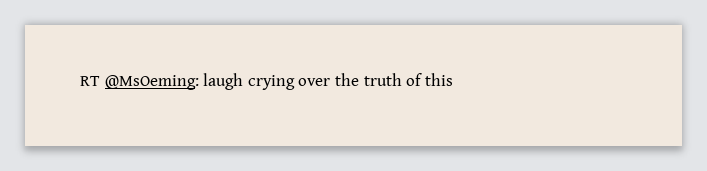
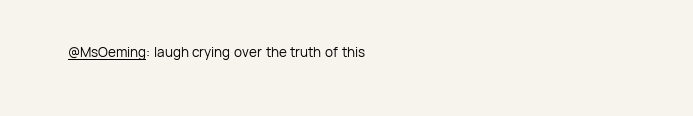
[80,76,100,86] RT -> (68, 53) none

